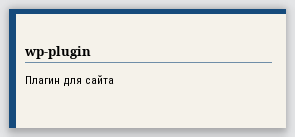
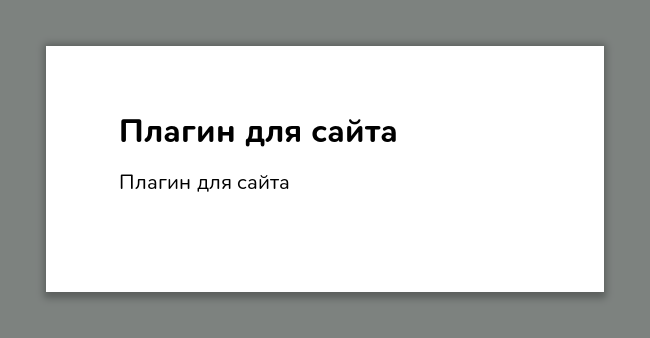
[24,46,91,59] wp-plugin -> [119,119,398,147] Плагин для сайта

